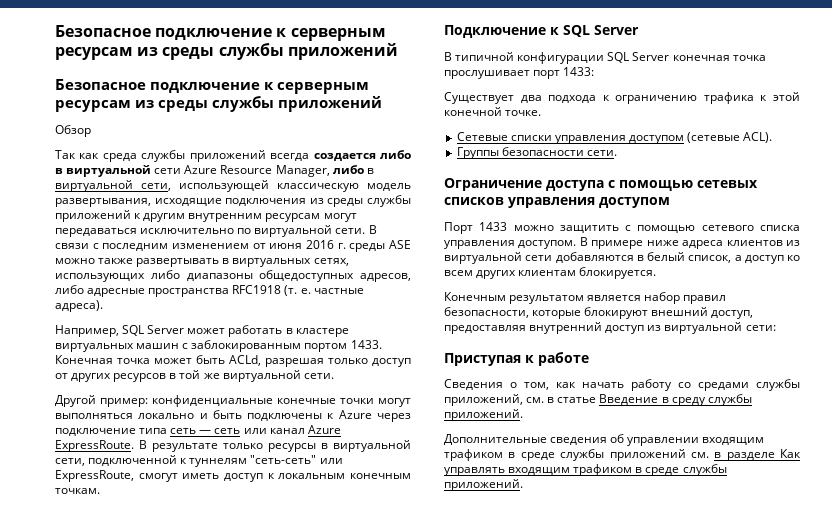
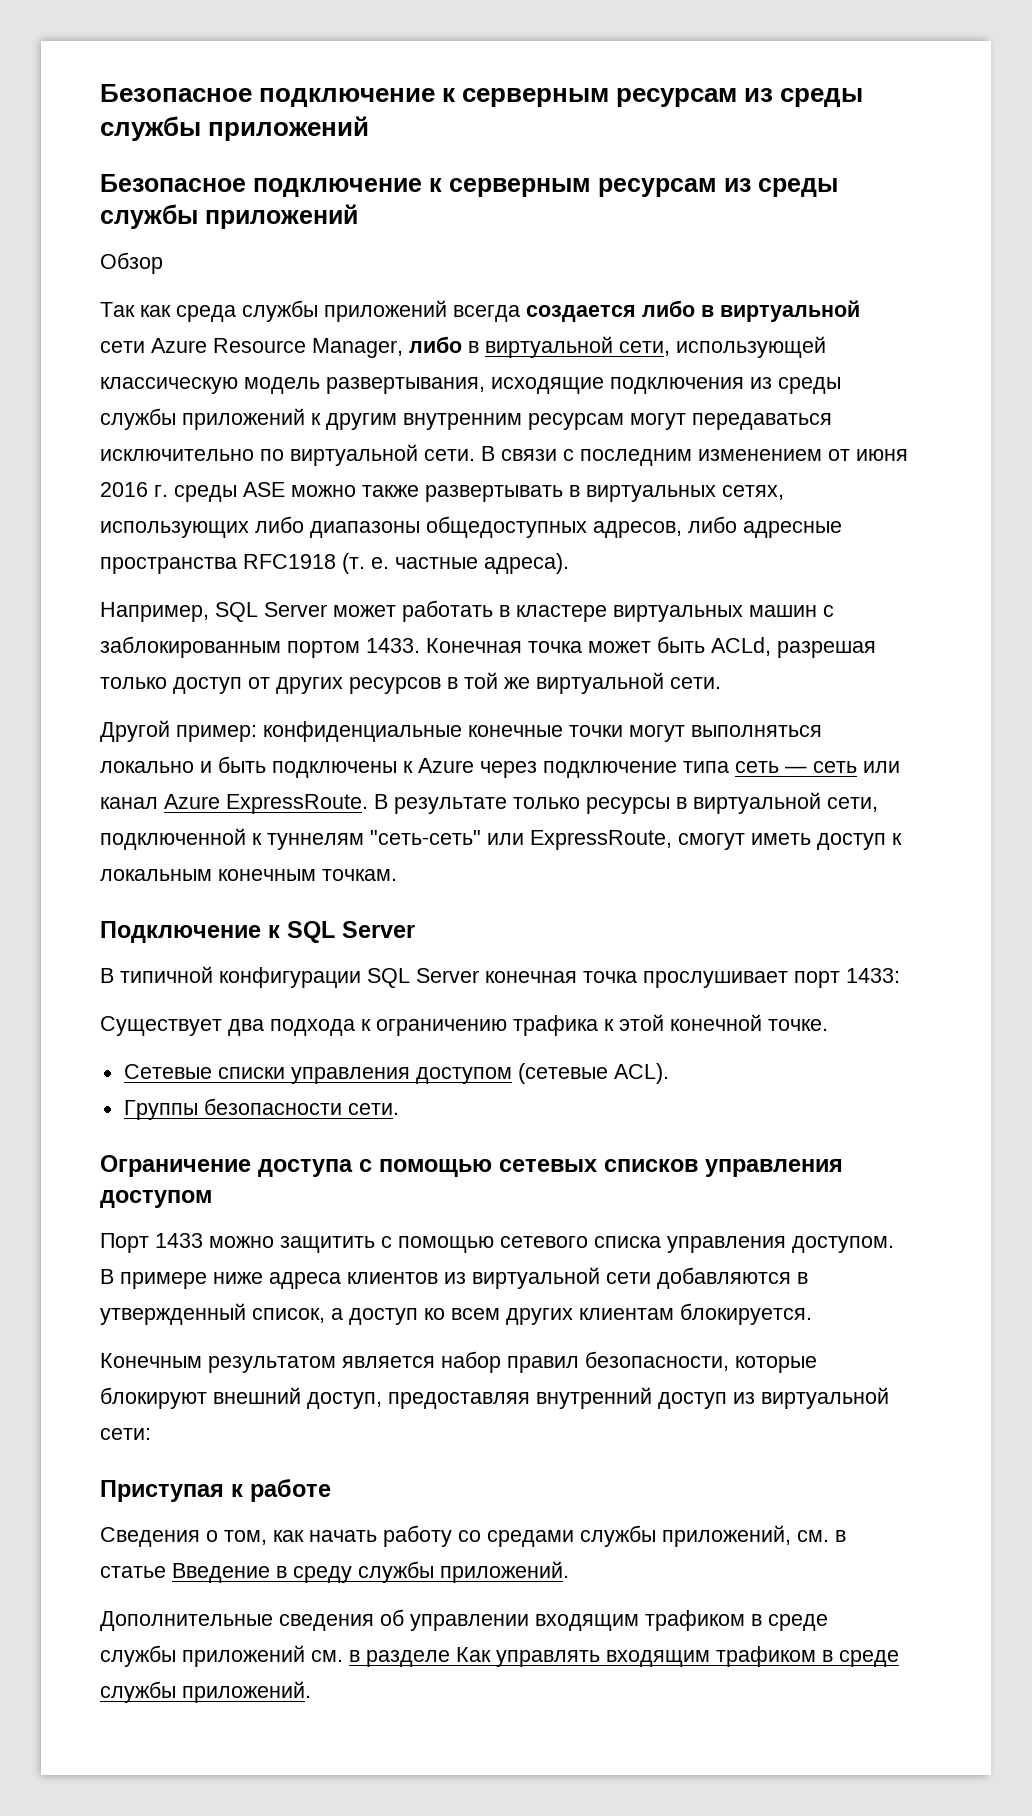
[647,252,685,261] белый -> [100,1303,246,1325] утвержденный

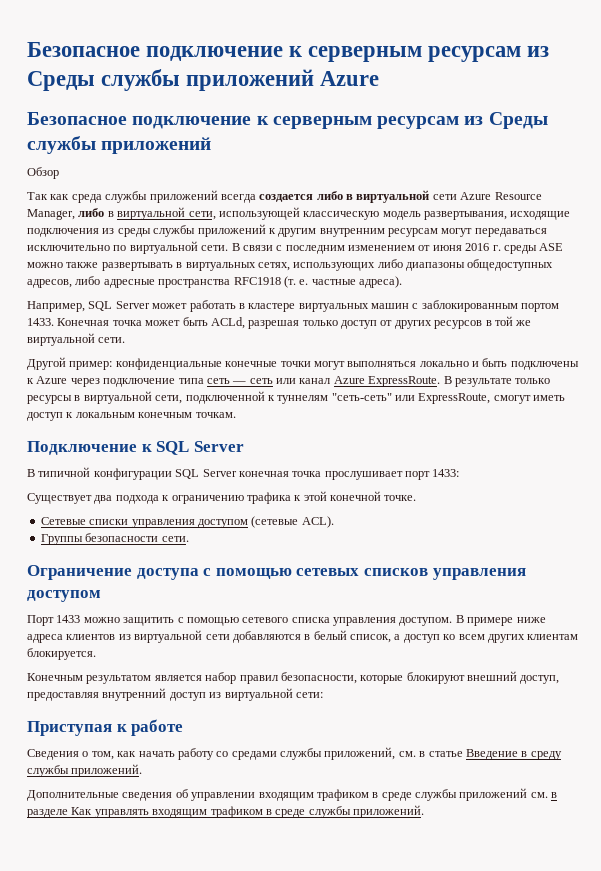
[100,84,864,107] [100,116,370,141] [100,174,838,197] Безопасное подключение к серверным ресурсам из среды службы приложений // Безопасное подключение к серверным ресурсам из среды -> [27,42,550,62] [27,69,380,91] [27,112,548,129] Безопасное подключение к серверным ресурсам из Среды службы приложений Azure // Безопасное подключение к серверным ресурсам из Среды
[100,1303,246,1325] утвержденный -> [313,630,347,640] белый

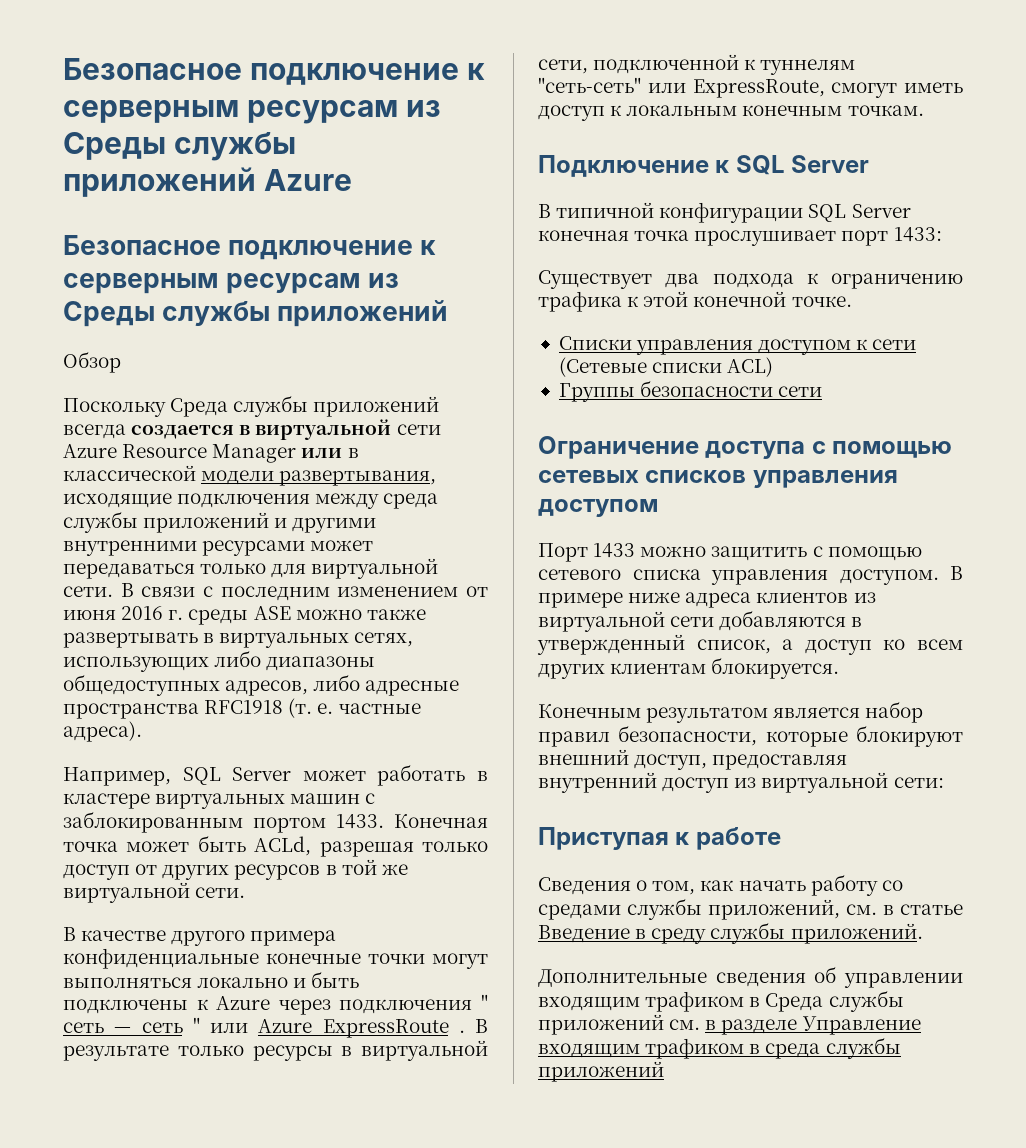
[27,192,102,203] Так как среда -> [63,398,229,417] Поскольку Среда
[316,191,343,200] либо -> (235, 432) none
[27,207,571,220] [27,224,547,237] [27,245,127,251] Manager, либо в виртуальной сети, использующей классическую модель развертывания, исходящие подключения из среды службы приложений к другим внутренним ресурсам могут передаваться исключительно по -> [212,444,359,463] [63,465,437,486] [63,493,439,509] [63,511,377,533] [63,540,374,556] [63,563,307,579] Manager или в классической модели развертывания, исходящие подключения между среда службы приложений и другими внутренними ресурсами может передаваться только для
[27,357,113,370] Другой пример: -> [63,927,337,946] В качестве другого примера
[103,378,204,387] подключение типа -> [339,994,488,1014] подключения "
[276,376,441,387] или канал Azure ExpressRoute. -> [192,1017,465,1038] " или Azure ExpressRoute .
[40,516,334,528] Сетевые списки управления доступом (сетевые ACL). -> [558,336,917,355] [558,357,774,377] Списки управления доступом к сети (Сетевые списки ACL)
[161,536,189,542] сети. -> [778,386,823,397] сети
[313,630,347,640] белый -> [537,634,685,655] утвержденный
[381,792,412,801] среде -> [765,993,824,1012] Среда
[71,805,424,818] Как управлять входящим трафиком в среде службы приложений. -> [801,1016,921,1035] [538,1037,901,1059] [538,1061,664,1082] Управление входящим трафиком в среда службы приложений

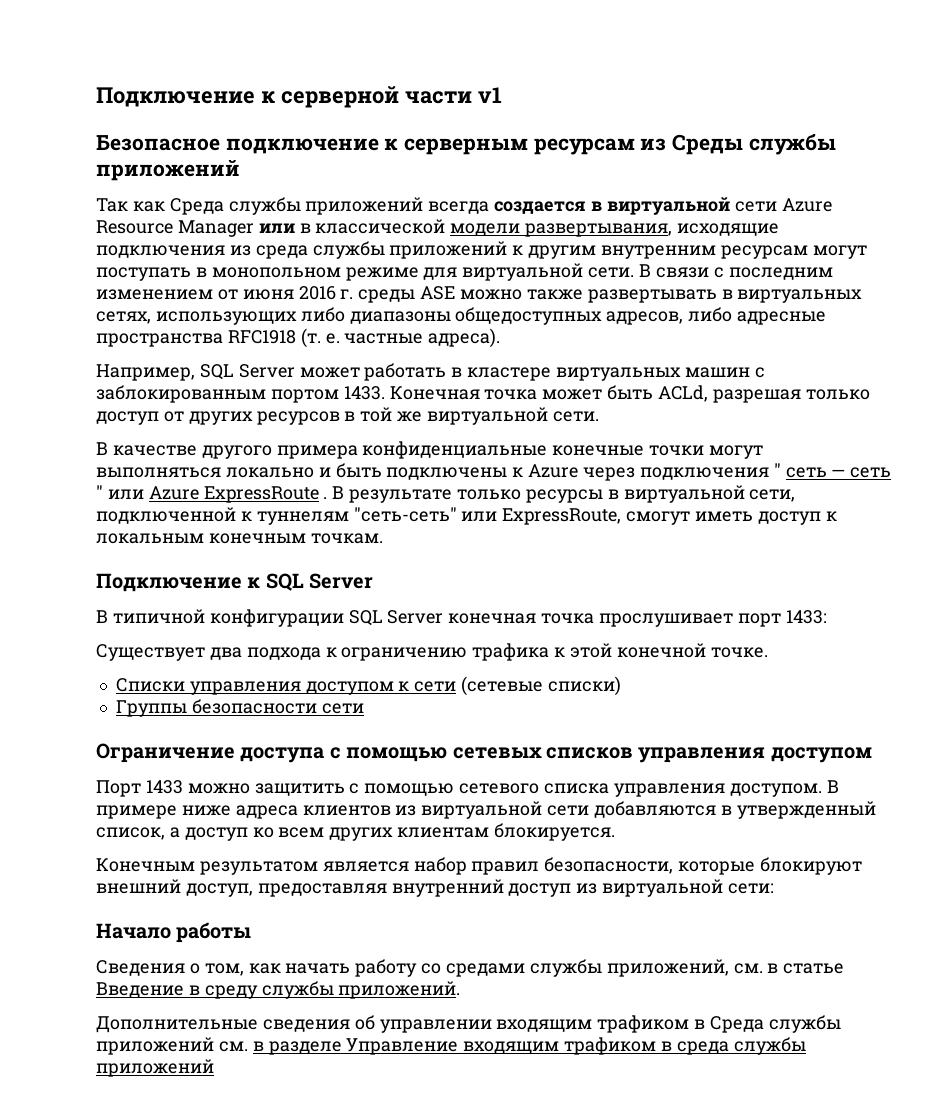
[63,58,486,85] [63,100,442,124] [63,132,297,161] [63,167,353,197] Безопасное подключение к серверным ресурсам из Среды службы приложений Azure -> [96,86,502,108] Подключение к серверной части v1
[63,351,121,373] [63,398,166,417] Обзор // Поскольку -> [96,198,165,212] Так как
[315,493,439,509] [63,511,377,533] [63,540,374,556] [63,563,267,579] между среда службы приложений и другими внутренними ресурсами может передаваться только -> [229,241,867,259] [96,267,419,281] из среда службы приложений к другим внутренним ресурсам могут поступать в монопольном режиме
[558,357,774,377] (Сетевые списки ACL) -> [461,676,621,696] (сетевые списки)
[538,827,781,850] Приступая к работе -> [96,922,252,943] Начало работы

